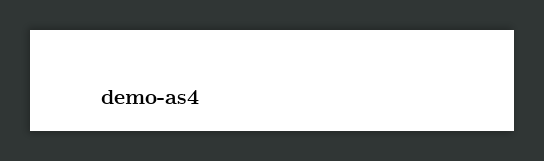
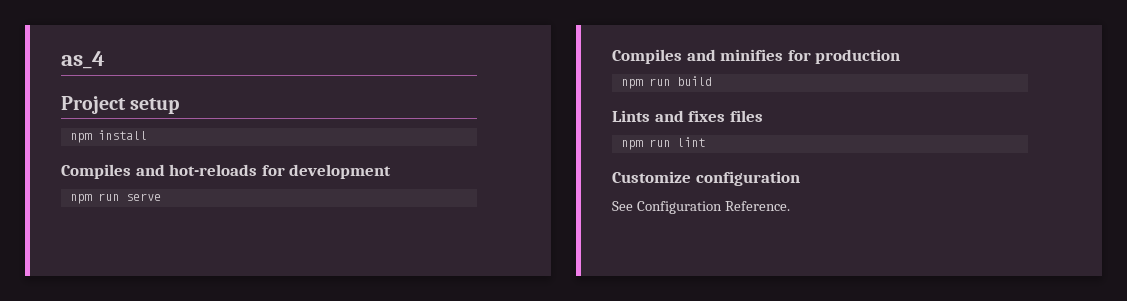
[101,90,199,105] demo-as4 -> [61,51,105,69] [61,96,180,114] [69,130,147,143] [61,164,392,179] [69,193,161,204] [612,49,901,64] [620,76,712,89] [612,110,763,122] [620,137,705,150] [612,171,800,186] [612,201,790,214] as_4 // Project setup // npm install // Compiles and hot-reloads for development // npm run serve // Compiles and minifies for production // npm run build // Lints and fixes files // npm run lint // Customize configuration // See Configuration Reference.

